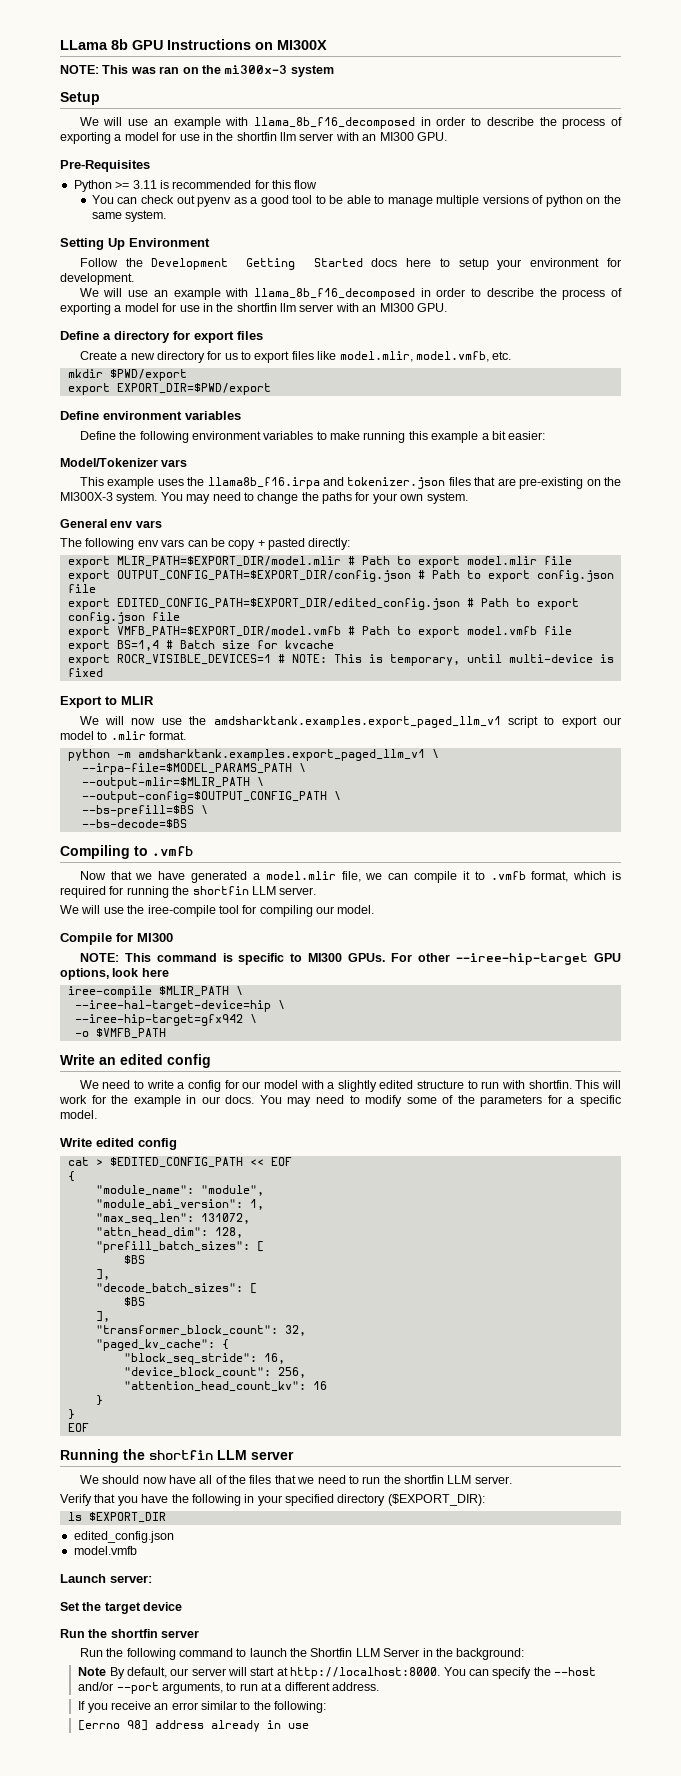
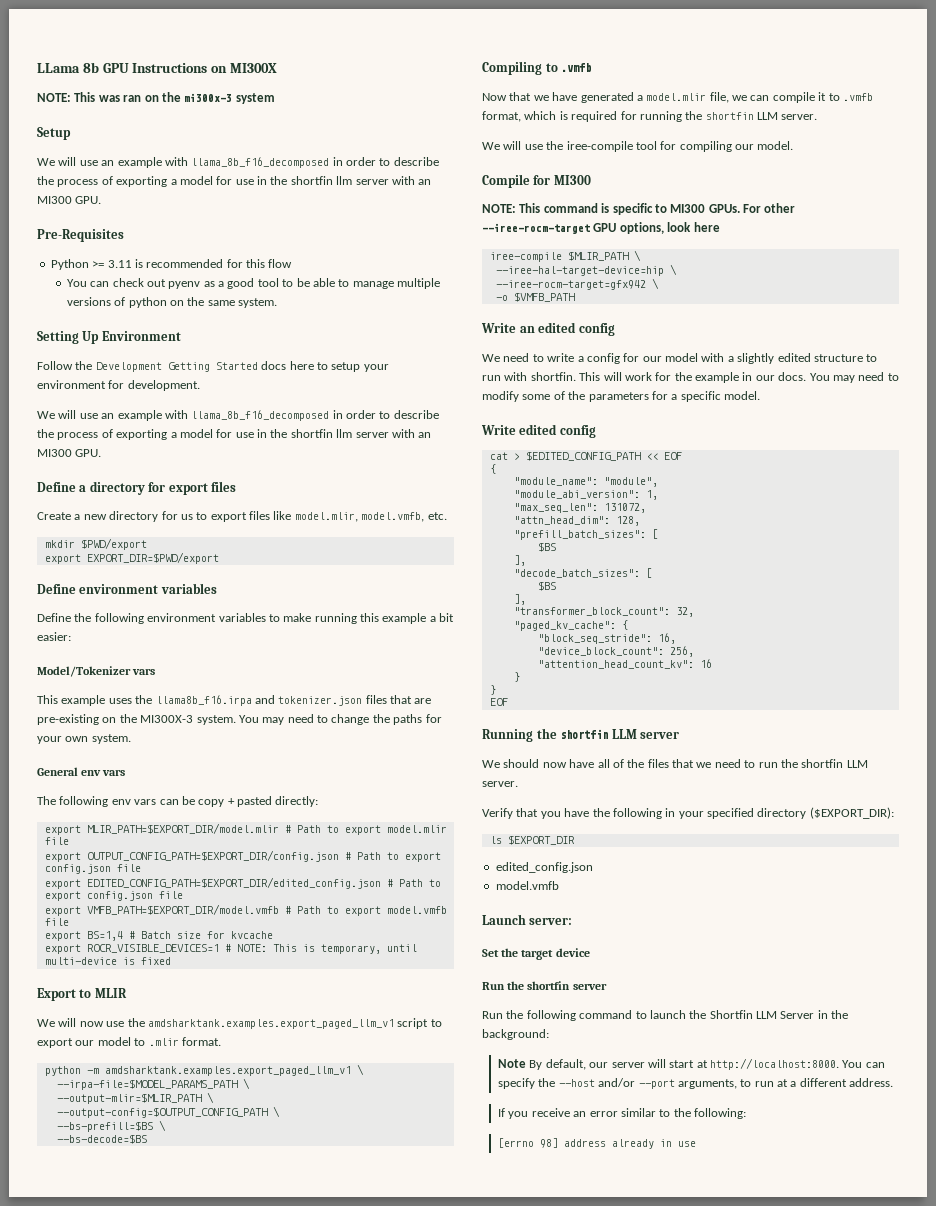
[456,953,589,965] --iree-hip-target -> [482,223,590,234] --iree-rocm-target
[74,1014,243,1026] --iree-hip-target=gfx942 -> [495,280,646,290] --iree-rocm-target=gfx942

